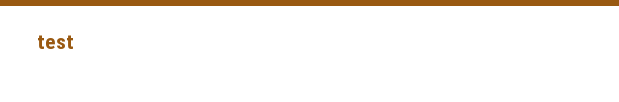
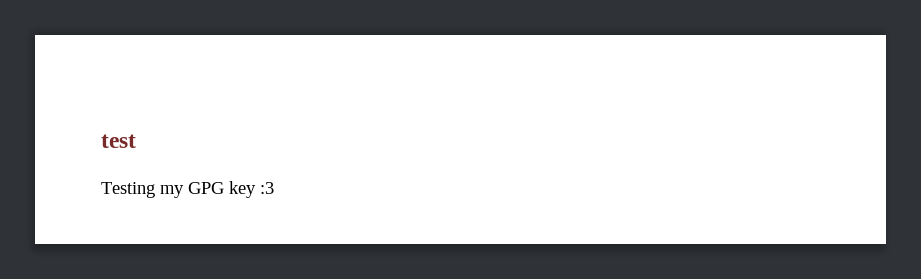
(74, 42) none -> [101,181,274,198] // Testing my GPG key :3

